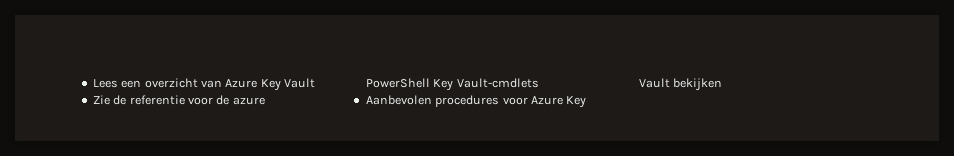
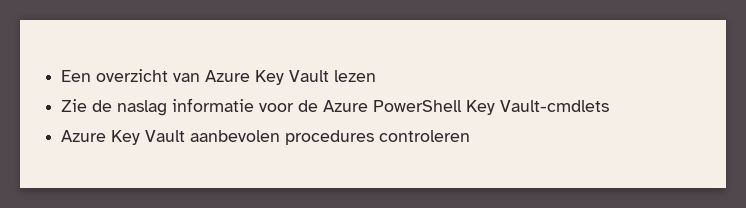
[92,79,142,88] Lees een -> [61,70,92,82] Een
(315, 83) none -> [334,70,377,82] lezen
[129,95,185,105] referentie -> [117,98,255,116] naslag informatie
[232,97,265,105] azure -> [323,100,369,112] Azure
[365,95,587,108] [638,78,723,91] Aanbevolen procedures voor Azure Key Vault bekijken -> [61,130,471,145] Azure Key Vault aanbevolen procedures controleren

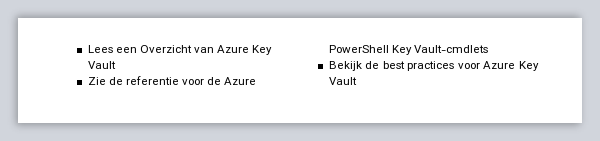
[61,69,169,82] Een overzicht -> [87,45,192,53] Lees een Overzicht
[334,70,377,82] lezen -> (116, 65) none
[117,98,255,116] naslag informatie -> [125,76,179,85] referentie
[61,130,471,145] Azure Key Vault aanbevolen procedures controleren -> [328,61,539,71] [328,77,357,85] Bekijk de best practices voor Azure Key Vault

